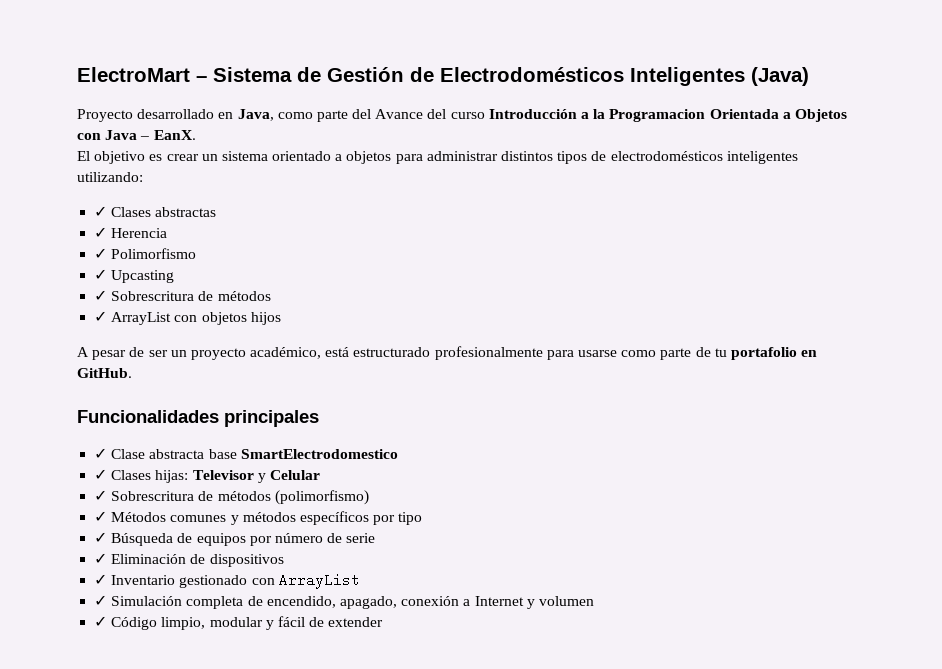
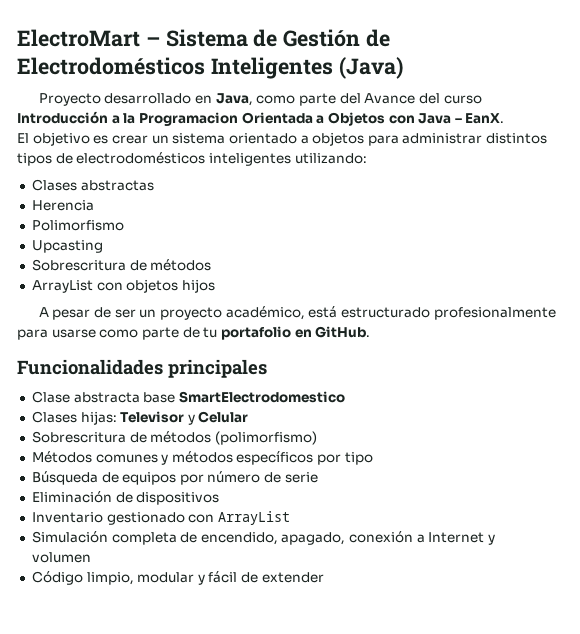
[94,206,108,217] ✓ -> (367, 158) none
[94,227,108,238] ✓ -> (154, 185) none
[94,248,108,259] ✓ -> (94, 205) none
[94,269,108,280] ✓ -> (124, 225) none
[94,290,108,301] ✓ -> (103, 246) none
[94,311,108,322] ✓ -> (212, 265) none
[94,448,108,459] ✓ -> (267, 368) none
[94,469,108,480] ✓ -> (345, 397) none
[94,490,108,501] ✓ -> (249, 417) none
[94,511,108,522] ✓ -> (317, 438) none
[94,532,108,543] ✓ -> (373, 458) none
[94,553,108,564] ✓ -> (318, 477) none
[94,574,108,585] ✓ -> (220, 498) none
[94,595,108,606] ✓ -> (290, 518) none
[94,616,108,627] ✓ -> (91, 557) none

